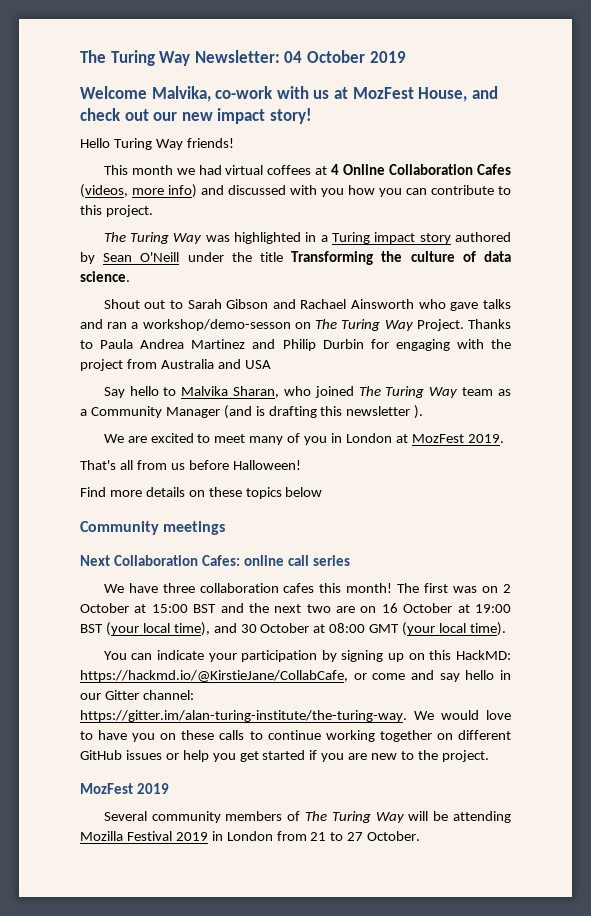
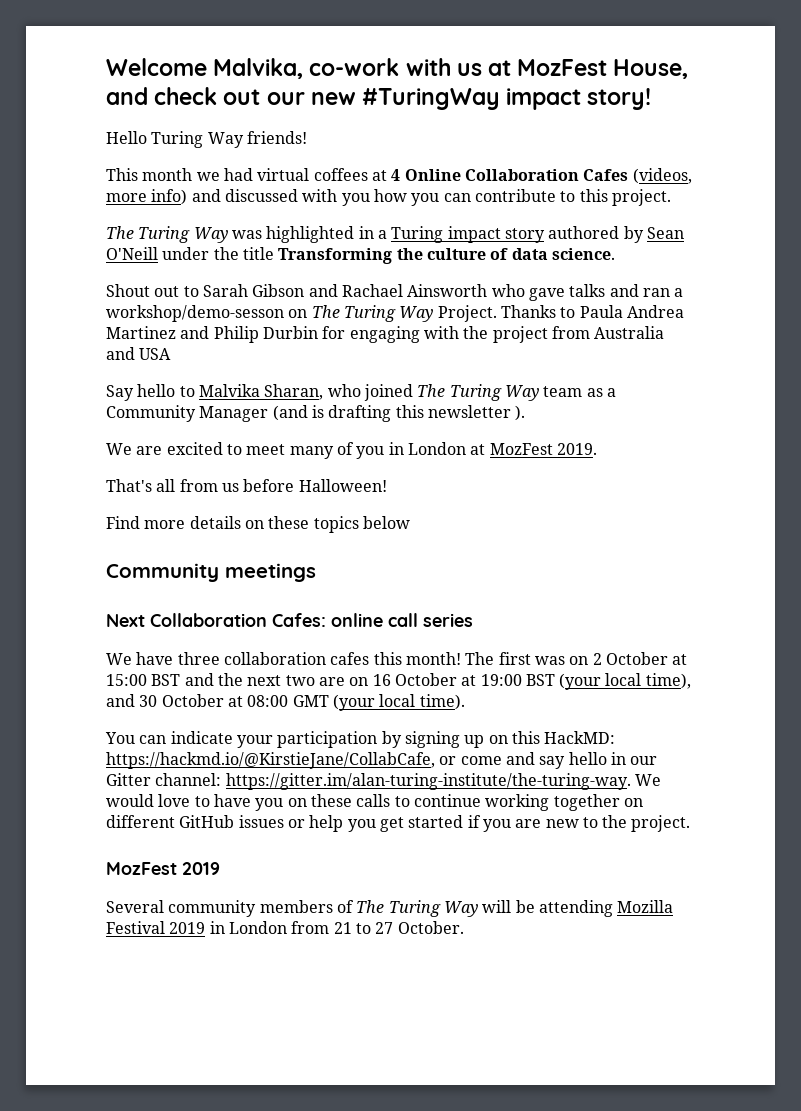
[80,50,406,66] The Turing Way Newsletter: 04 October 2019 // -> (106, 67) none
(213, 116) none -> [362,88,501,110] #TuringWay

